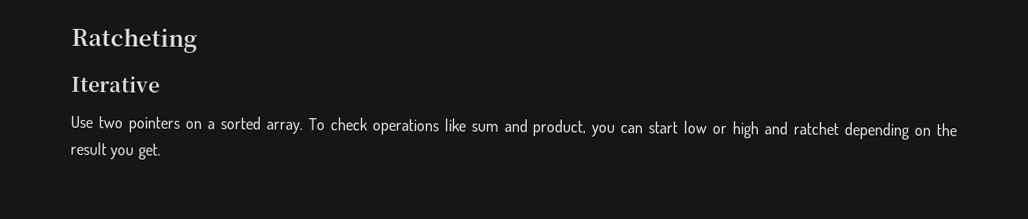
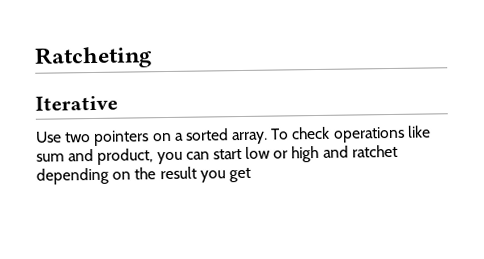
[137,143,161,160] get. -> [228,167,251,183] get

